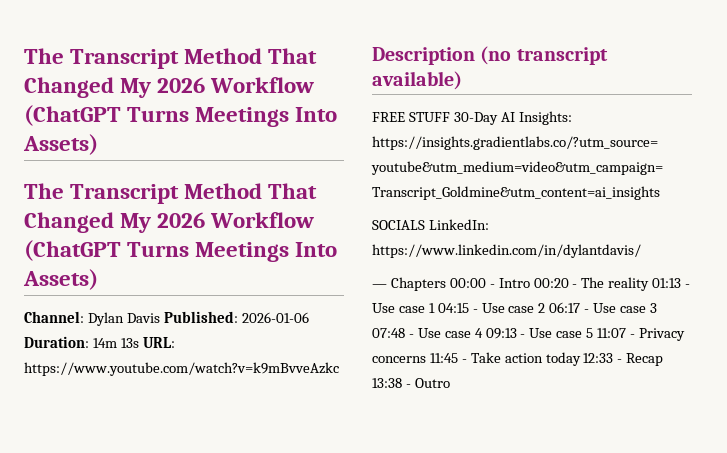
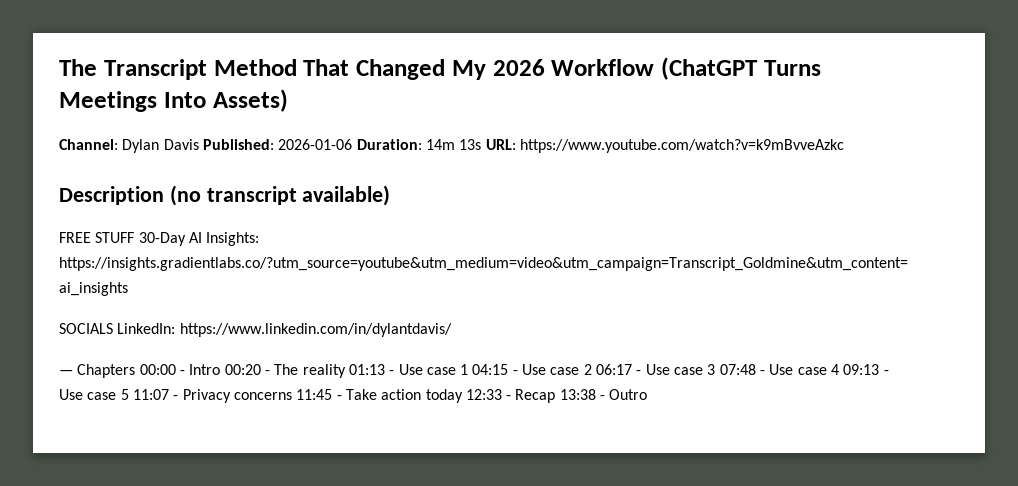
[24,183,318,204] [24,212,315,233] [24,240,338,262] [23,269,98,290] // The Transcript Method That Changed My 2026 Workflow (ChatGPT Turns Meetings Into Assets) -> (288, 100) none

